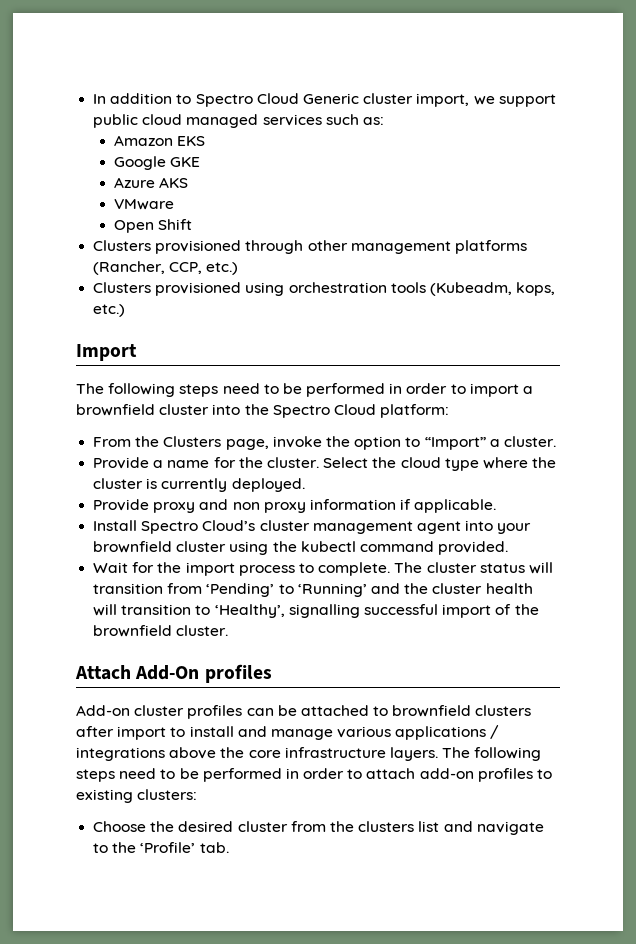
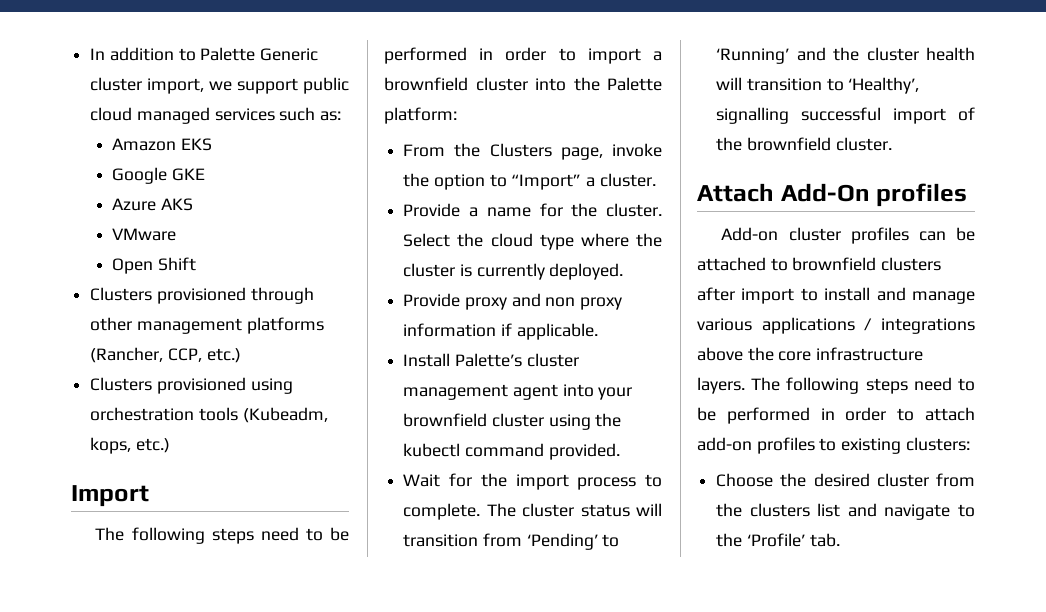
[195,93,299,107] Spectro Cloud -> [200,47,256,61] Palette
[272,404,376,418] Spectro Cloud -> [607,77,662,91] Palette
[141,520,256,534] Spectro Cloud’s -> [454,353,522,367] Palette’s

